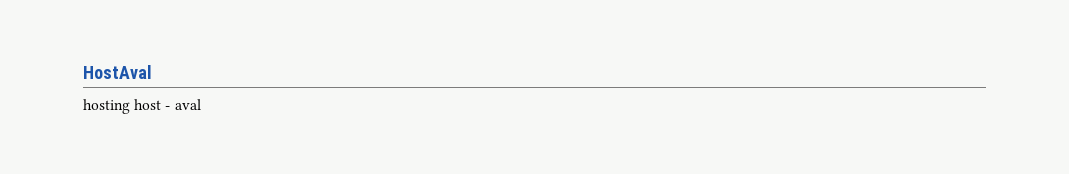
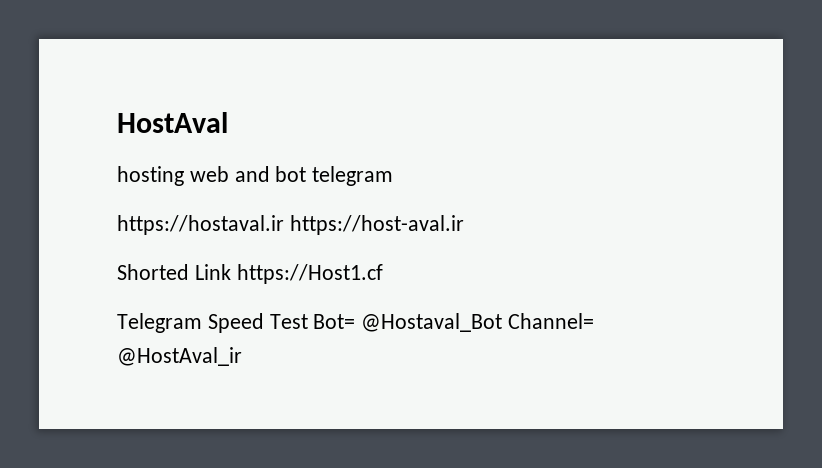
[134,99,201,110] host - aval -> [189,166,394,186] [117,215,464,235] [117,264,383,284] [117,313,595,333] [117,347,242,366] web and bot telegram // https://hostaval.ir https://host-aval.ir // Shorted Link https://Host1.cf // Telegram Speed Test Bot= @Hostaval_Bot Channel= @HostAval_ir

